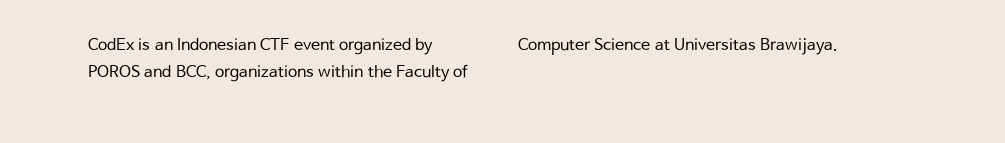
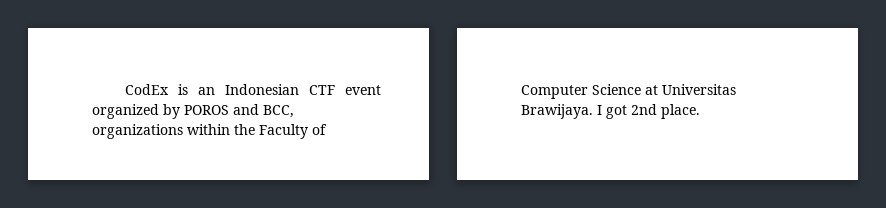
(839, 46) none -> [597,104,700,119] I got 2nd place.

